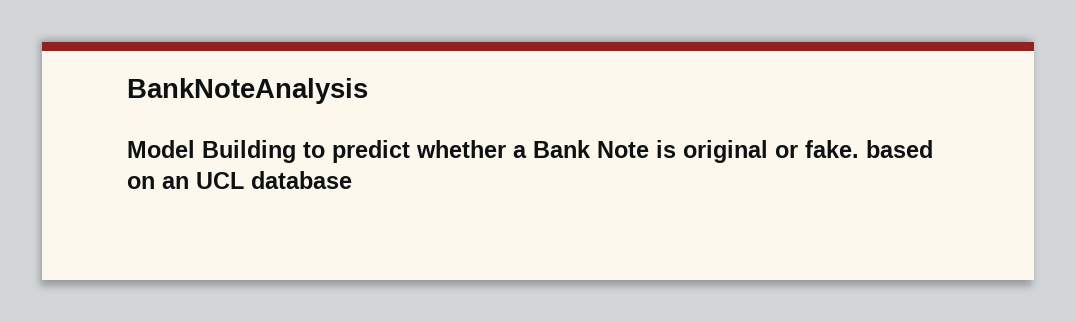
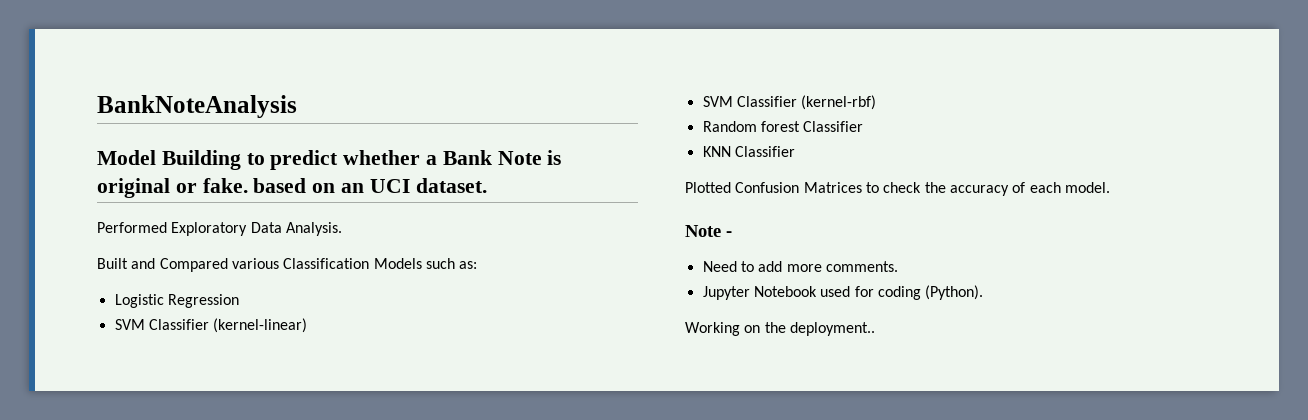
[196,171,352,189] UCL database -> [369,178,487,193] [97,222,342,236] [97,258,478,272] [114,294,239,308] [114,318,308,333] [702,95,877,110] [702,121,864,132] [702,146,795,157] [685,182,1110,196] [685,225,732,237] [702,261,898,272] [702,285,984,300] [685,322,875,336] UCI dataset. // Performed Exploratory Data Analysis. // Built and Compared various Classification Models such as: // Logistic Regression // SVM Classifier (kernel-linear) // SVM Classifier (kernel-rbf) // Random forest Classifier // KNN Classifier // Plotted Confusion Matrices to check the accuracy of each model. // Note - // Need to add more comments. // Jupyter Notebook used for coding (Python). // Working on the deployment..

